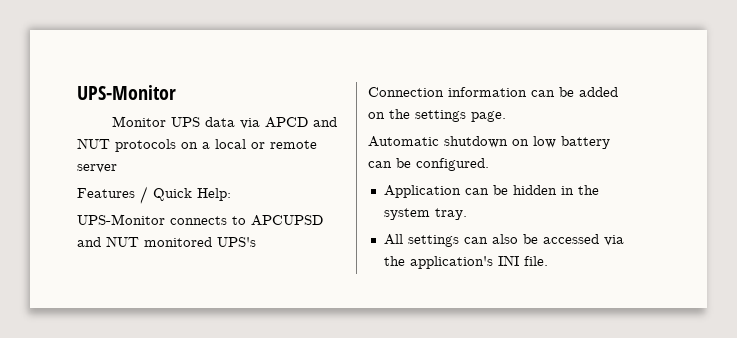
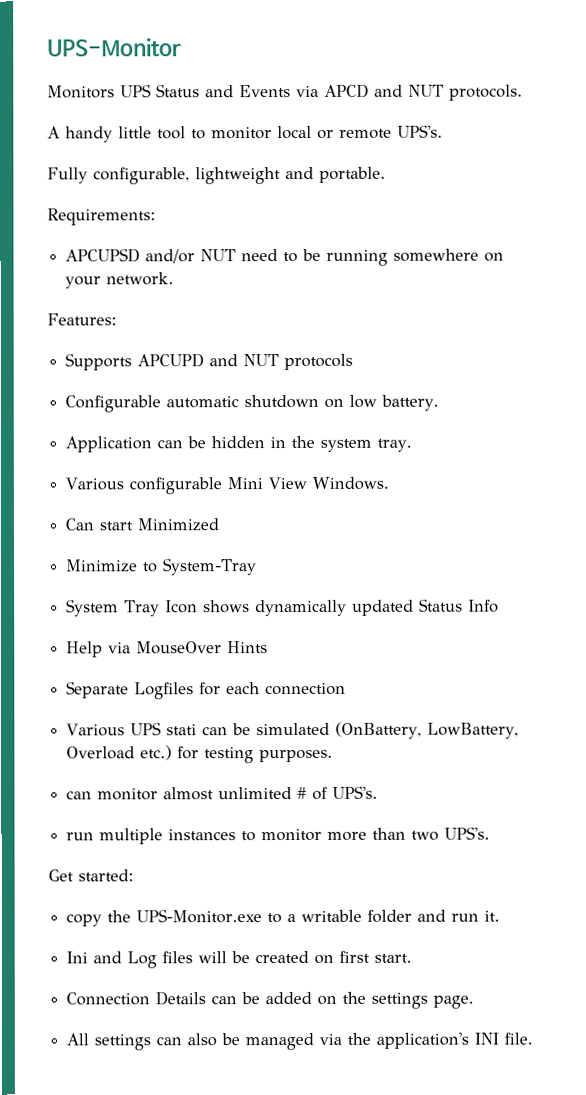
[111,116,337,129] [77,138,317,152] [77,164,117,173] [77,186,231,204] [77,214,323,226] [77,236,256,247] [368,87,618,97] [368,109,506,122] [368,136,610,149] [368,158,489,171] Monitor UPS data via APCD and NUT protocols on a local or remote server // Features / Quick Help: // UPS-Monitor connects to APCUPSD and NUT monitored UPS's // Connection information can be added on the settings page. // Automatic shutdown on low battery can be configured. -> [47,83,523,101] [47,124,443,143] [47,166,386,185] [47,208,156,226] [65,248,505,266] [65,272,175,289] [47,313,117,326] [65,353,354,371] [65,394,440,413] Monitors UPS Status and Events via APCD and NUT protocols. // A handy little tool to monitor local or remote UPS's. // Fully configurable, lightweight and portable. // Requirements: // APCUPSD and/or NUT need to be running somewhere on your network. // Features: // Supports APCUPD and NUT protocols // Configurable automatic shutdown on low battery.
(467, 214) none -> [65,476,390,495] [65,518,220,532] [66,558,258,576] [66,598,500,617] [66,641,269,658] [66,681,347,700] [66,721,520,739] [66,745,334,764] [66,785,379,801] [66,826,491,845] [48,869,134,882] [66,909,501,927] [66,950,413,969] [66,991,475,1009] // Various configurable Mini View Windows. // Can start Minimized // Minimize to System-Tray // System Tray Icon shows dynamically updated Status Info // Help via MouseOver Hints // Separate Logfiles for each connection // Various UPS stati can be simulated (OnBattery, LowBattery, Overload etc.) for testing purposes. // can monitor almost unlimited # of UPS's. // run multiple instances to monitor more than two UPS's. // Get started: // copy the UPS-Monitor.exe to a writable folder and run it. // Ini and Log files will be created on first start. // Connection Details can be added on the settings page.
[542,234,599,244] accessed -> [245,1032,315,1051] managed

